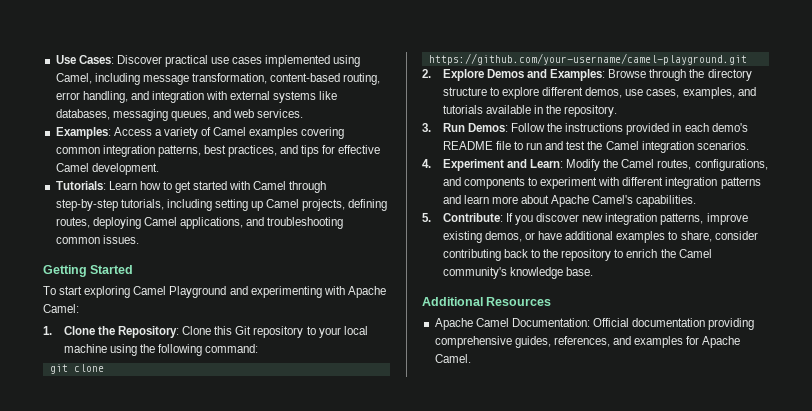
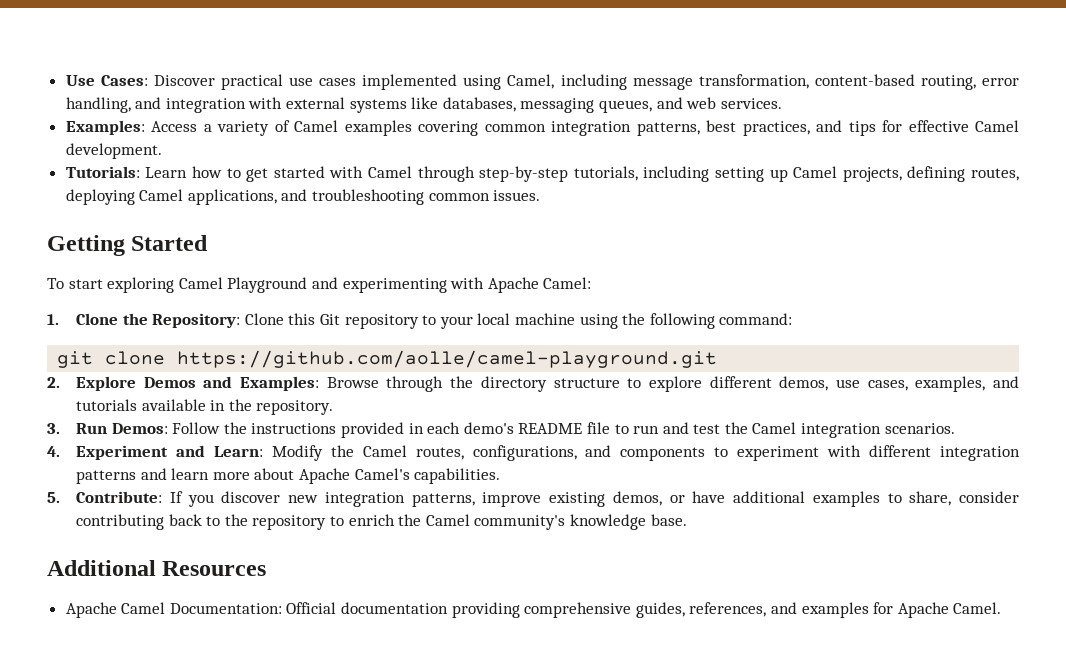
[428,53,747,65] https://github.com/your-username/camel-playground.git -> [177,350,718,368] https://github.com/aolle/camel-playground.git

